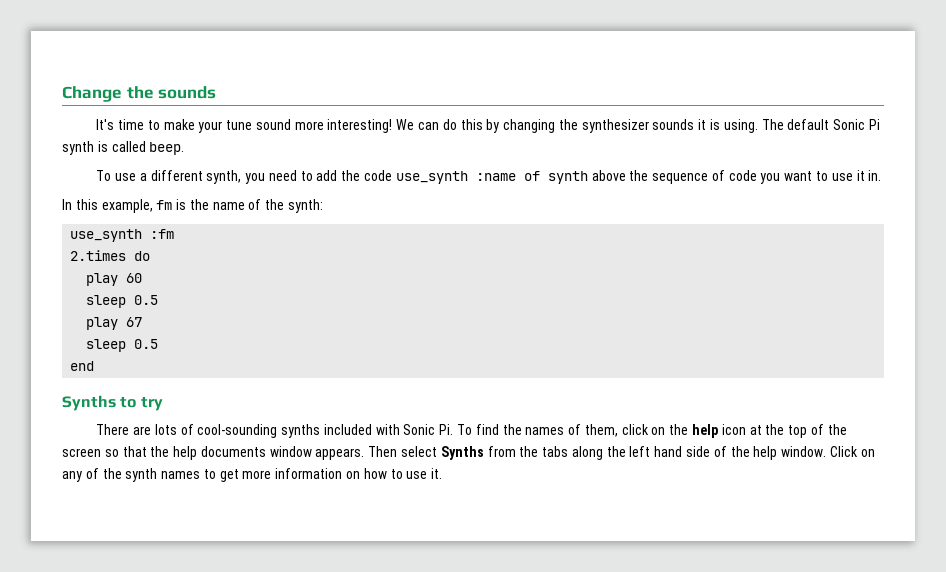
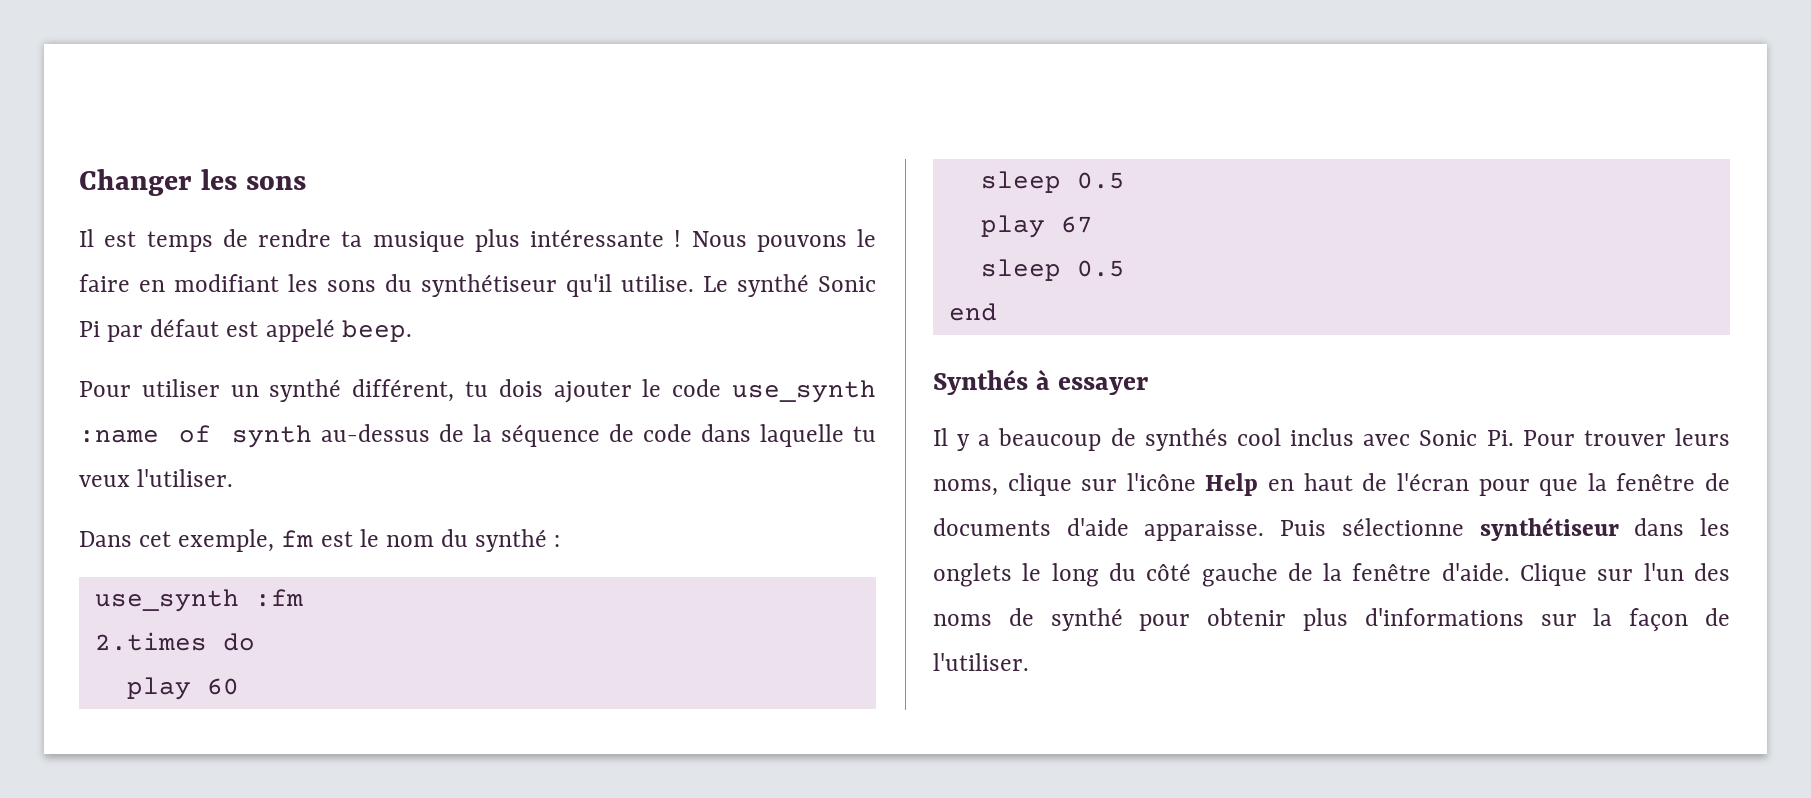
[62,86,217,102] [96,119,880,133] [62,141,185,155] [96,170,361,184] Change the sounds // It's time to make your tune sound more interesting! We can do this by changing the synthesizer sounds it is using. The default Sonic Pi synth is called beep. // To use a different synth, you need to add the -> [79,169,306,196] [79,229,876,252] [79,274,876,297] [79,319,412,342] [79,379,662,403] Changer les sons // Il est temps de rendre ta musique plus intéressante ! Nous pouvons le faire en modifiant les sons du synthétiseur qu'il utilise. Le synthé Sonic Pi par défaut est appelé beep. // Pour utiliser un synthé différent, tu dois ajouter le
[591,170,882,184] [62,199,324,213] above the sequence of code you want to use it in. // In this example, fm is the name of the synth: -> [320,424,877,447] [79,469,234,487] [79,529,561,552] au-dessus de la séquence de code dans laquelle tu veux l'utiliser. // Dans cet exemple, fm est le nom du synthé :
[62,395,163,411] [96,424,847,438] [62,446,875,460] [62,468,443,482] Synths to try // There are lots of cool-sounding synths included with Sonic Pi. To find the names of them, click on the help icon at the top of the screen so that the help documents window appears. Then select Synths from the tabs along the left hand side of the help window. Click on any of the synth names to get more information on how to use it. -> [933,369,1148,395] [933,428,1730,451] [933,473,1731,496] [933,517,1730,541] [933,563,1730,587] [933,608,1730,631] [933,653,1029,671] Synthés à essayer // Il y a beaucoup de synthés cool inclus avec Sonic Pi. Pour trouver leurs noms, clique sur l'icône Help en haut de l'écran pour que la fenêtre de documents d'aide apparaisse. Puis sélectionne synthétiseur dans les onglets le long du côté gauche de la fenêtre d'aide. Clique sur l'un des noms de synthé pour obtenir plus d'informations sur la façon de l'utiliser.

